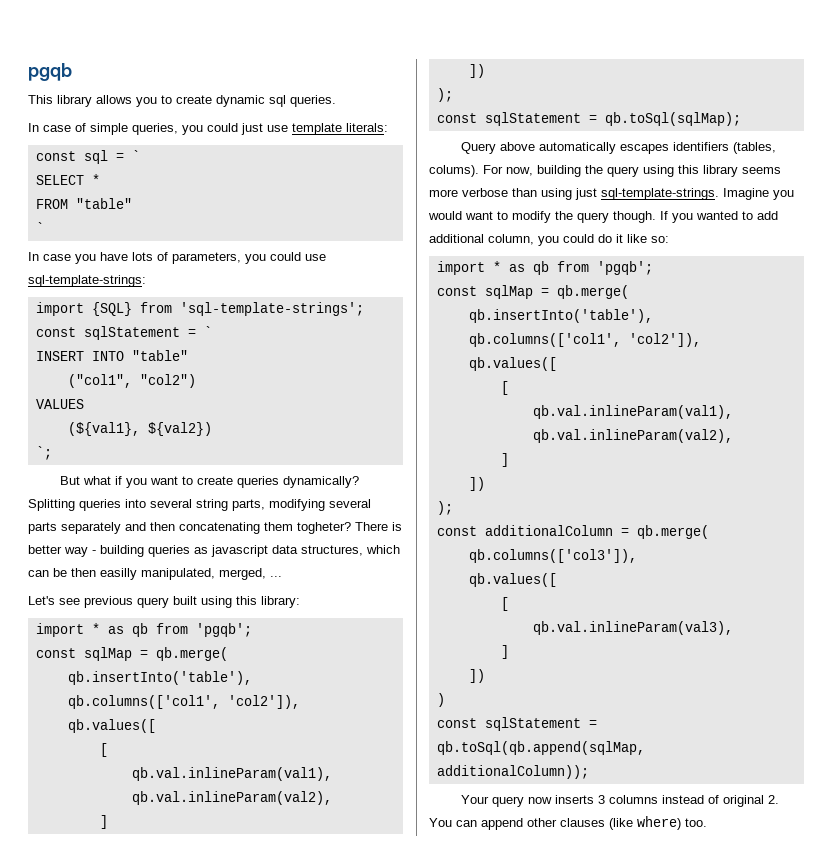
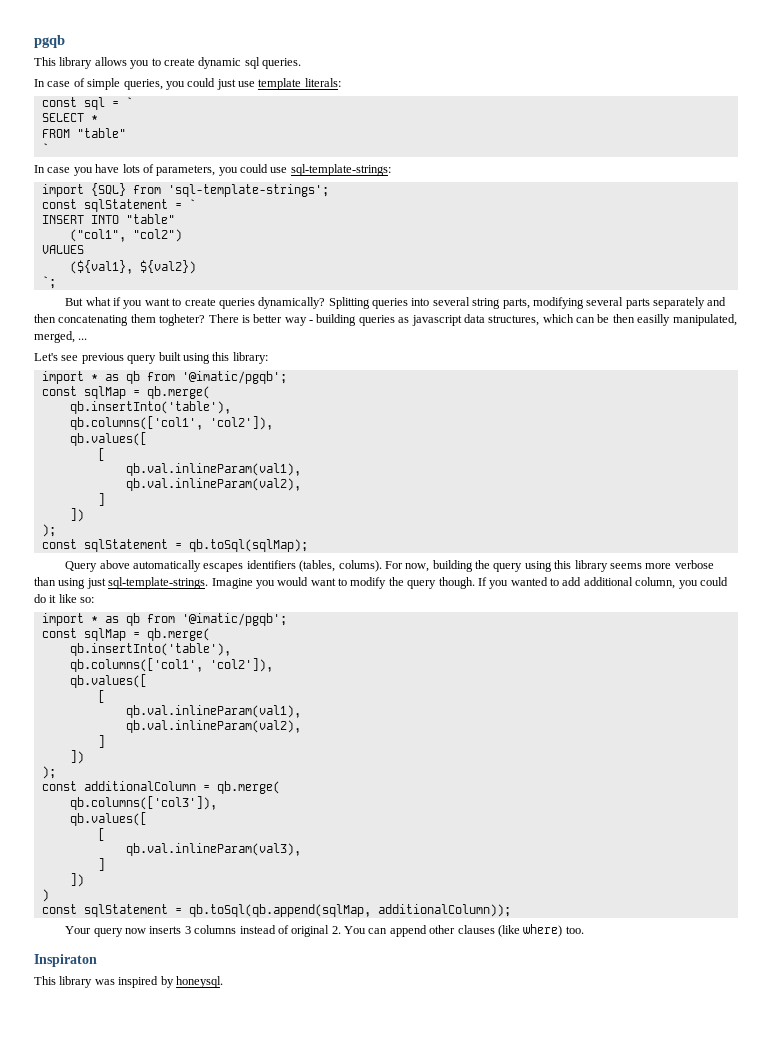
[195,623,252,637] 'pgqb'; -> [181,371,287,384] '@imatic/pgqb';
[596,261,653,275] 'pgqb'; -> [181,613,287,626] '@imatic/pgqb';
(707, 822) none -> [34,954,97,967] [34,976,223,988] // Inspiraton // This library was inspired by honeysql.

